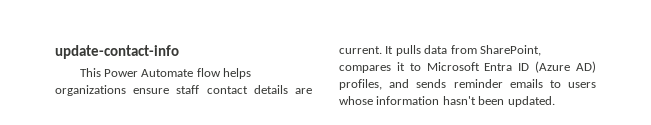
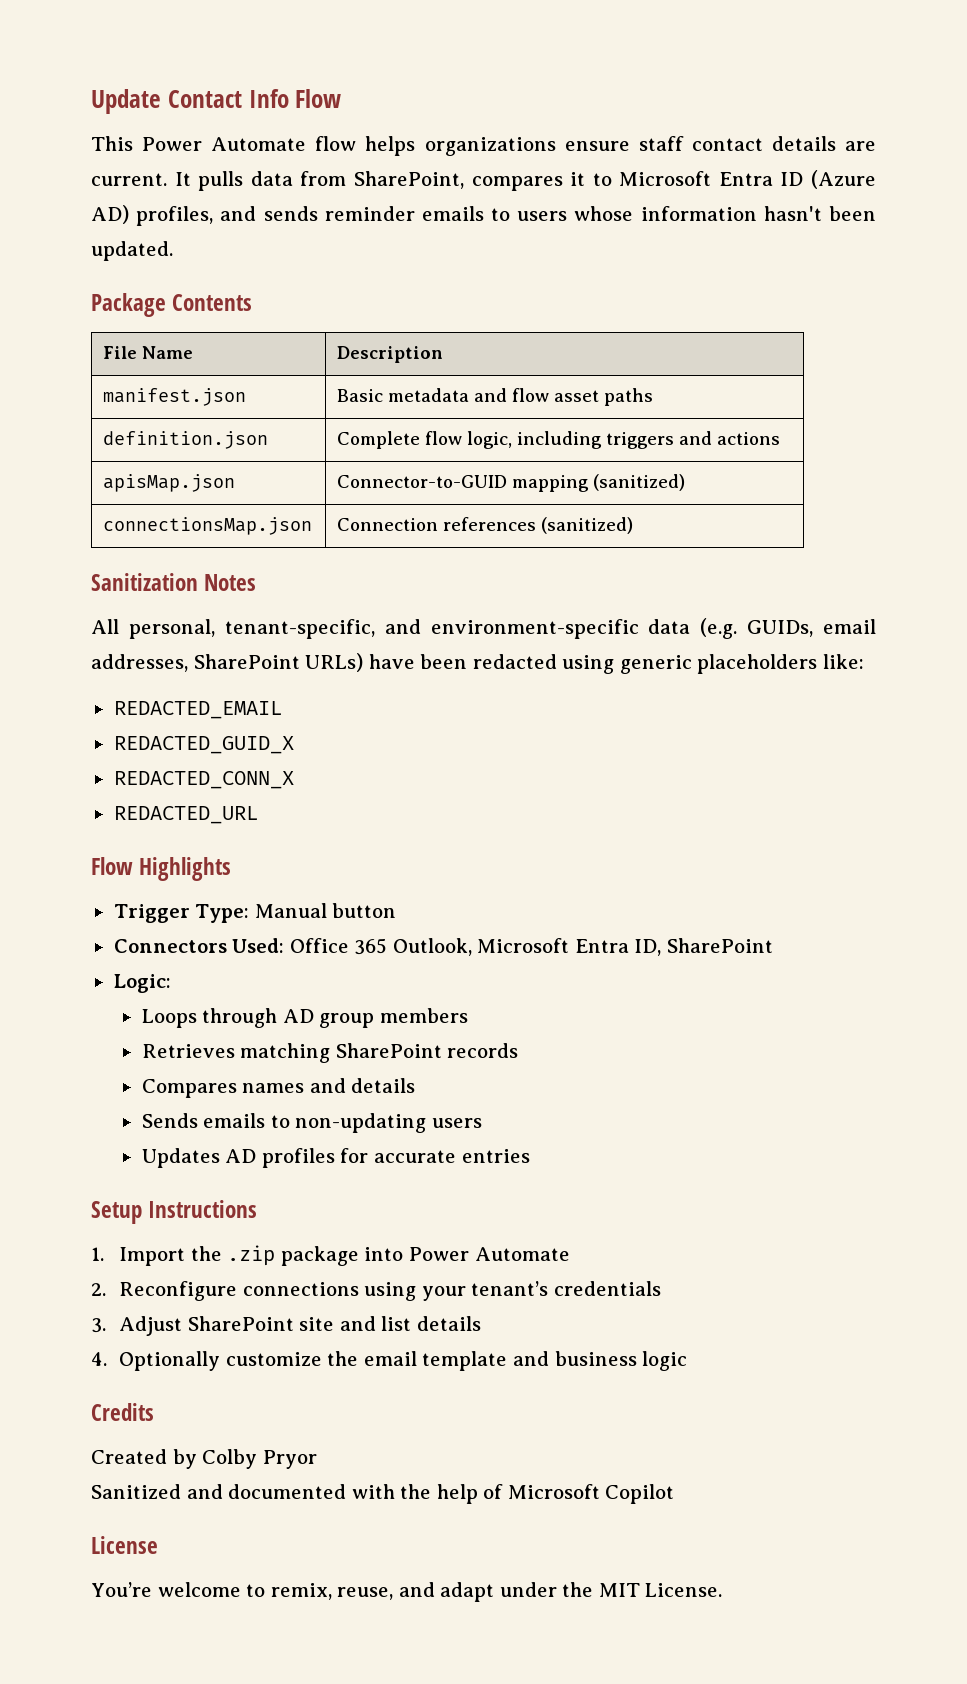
[55,45,179,59] update-contact-info -> [91,89,342,114] Update Contact Info Flow
(555, 101) none -> [91,293,253,317] [103,346,194,359] [337,346,444,363] [103,388,247,406] [337,388,654,406] [103,431,269,449] [337,431,781,449] [103,474,236,492] [337,474,686,492] [103,517,313,535] [337,517,634,534] [91,573,257,591] [91,618,876,639] [91,653,864,674] [113,701,282,719] [113,736,294,754] [113,771,294,789] [113,806,258,824] [91,857,232,881] [113,903,397,923] [113,938,773,956] [113,974,171,993] [141,1008,469,1028] [141,1043,519,1063] [141,1078,416,1098] [141,1113,483,1133] [141,1148,530,1168] [91,1200,258,1224] [91,1245,570,1266] [91,1281,661,1301] [91,1316,481,1336] [91,1351,688,1371] [91,1403,154,1421] [91,1449,317,1469] [91,1484,675,1504] [91,1536,158,1554] [91,1582,723,1602] // Package Contents // File Name | Description // manifest.json | Basic metadata and flow asset paths // definition.json | Complete flow logic, including triggers and actions // apisMap.json | Connector-to-GUID mapping (sanitized) // connectionsMap.json | Connection references (sanitized) // Sanitization Notes // All personal, tenant-specific, and environment-specific data (e.g. GUIDs, email addresses, SharePoint URLs) have been redacted using generic placeholders like: // REDACTED_EMAIL // REDACTED_GUID_X // REDACTED_CONN_X // REDACTED_URL // Flow Highlights // Trigger Type: Manual button // Connectors Used: Office 365 Outlook, Microsoft Entra ID, SharePoint // Logic: // Loops through AD group members // Retrieves matching SharePoint records // Compares names and details // Sends emails to non-updating users // Updates AD profiles for accurate entries // Setup Instructions // 1. Import the .zip package into Power Automate // 2. Reconfigure connections using your tenant’s credentials // 3. Adjust SharePoint site and list details // 4. Optionally customize the email template and business logic // Credits // Created by Colby Pryor // Sanitized and documented with the help of Microsoft Copilot // License // You’re welcome to remix, reuse, and adapt under the MIT License.

